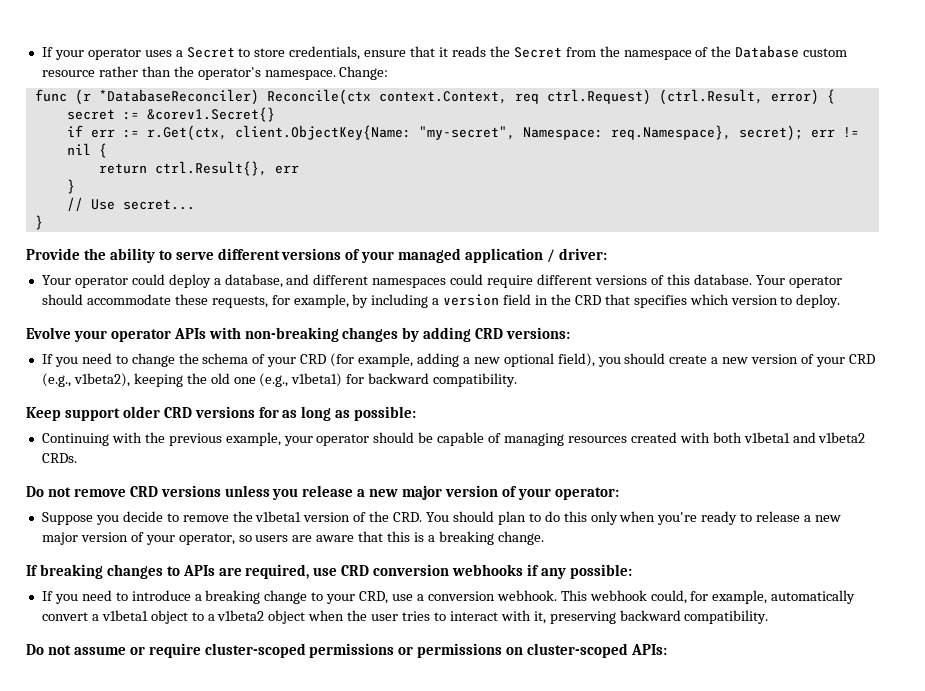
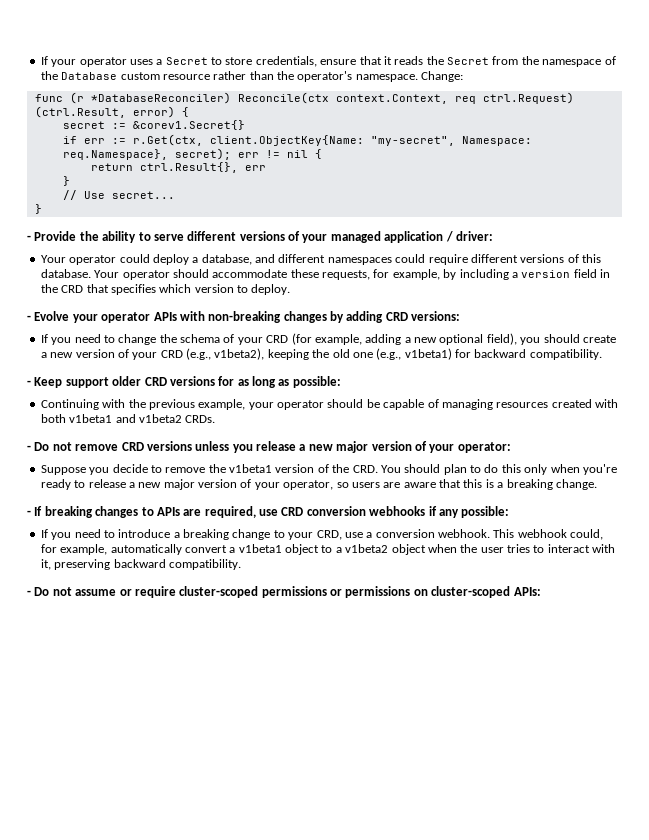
(43, 222) none -> [27,235,31,241] -
(841, 301) none -> [27,315,31,321] -
(518, 380) none -> [27,380,31,386] -
(77, 458) none -> [27,445,31,451] -
(544, 538) none -> [27,510,31,516] -
(769, 617) none -> [27,590,31,596] -

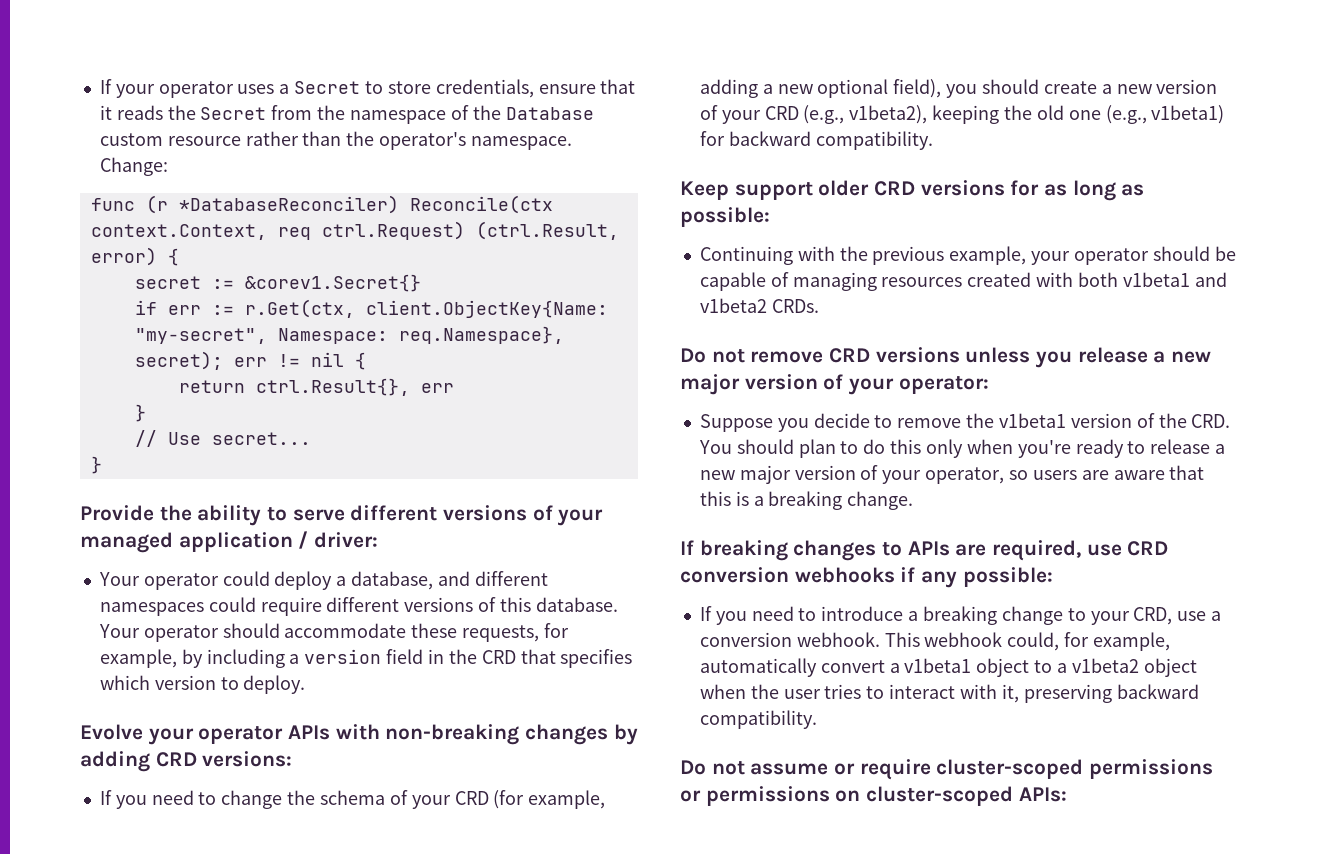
[27,235,31,241] - -> (102, 465) none
[27,315,31,321] - -> (306, 684) none
[27,380,31,386] - -> (933, 140) none
[27,445,31,451] - -> (819, 306) none
[27,510,31,516] - -> (914, 500) none
[27,590,31,596] - -> (817, 719) none

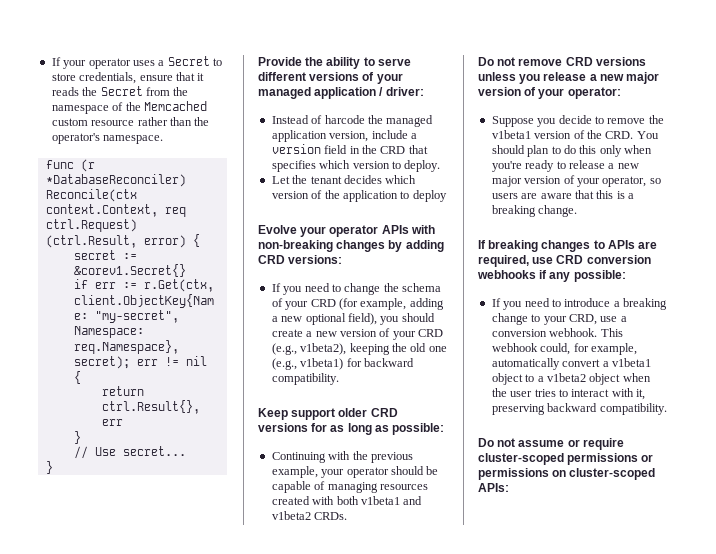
[505,107,594,120] Database -> [143,101,207,111] Memcached
[99,157,168,176] Change: -> (164, 139) none
[98,571,548,590] [99,597,618,616] [98,623,569,642] [99,649,285,668] Your operator could deploy a database, and different namespaces could require different versions of this database. Your operator should accommodate these requests, for example, by including -> [271,115,434,127] [271,130,408,142] Instead of harcode the managed application version, include
(306, 684) none -> [271,175,417,184] [271,190,447,202] // Let the tenant decides which version of the application to deploy

